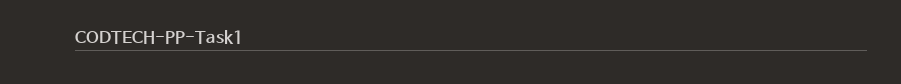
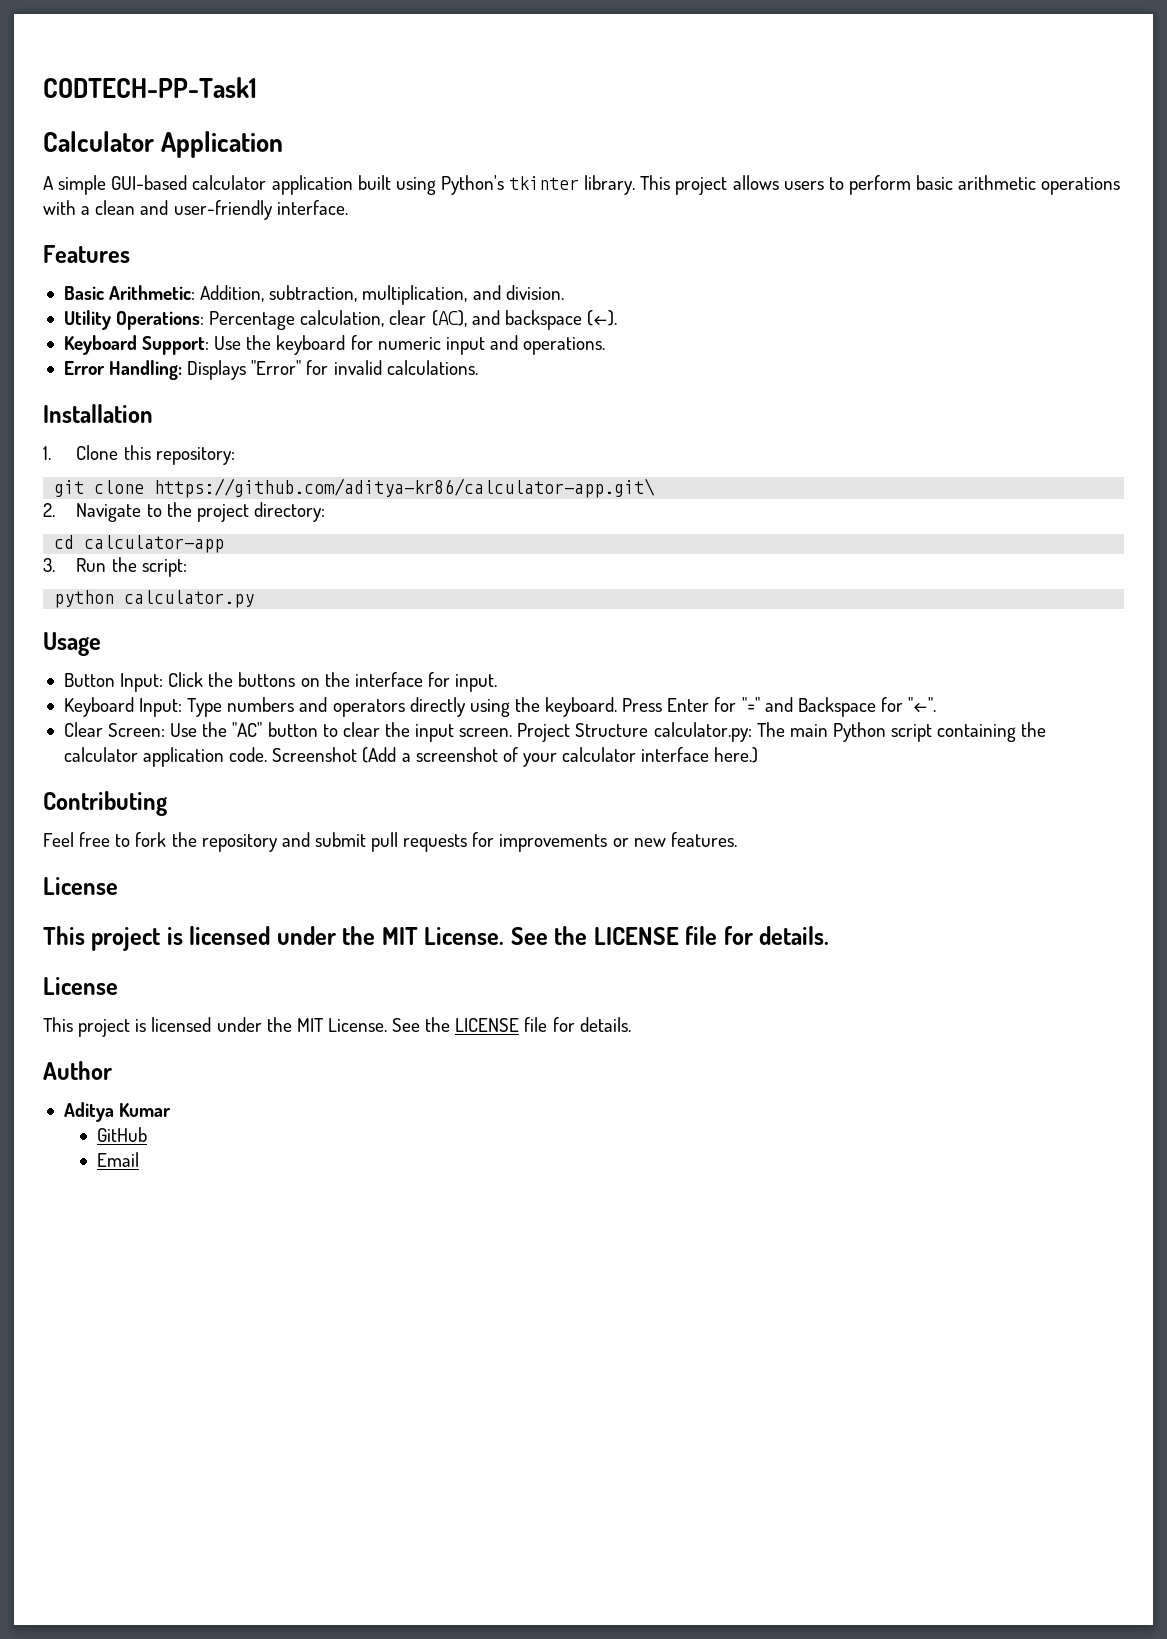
(243, 37) none -> [43,131,284,158] [43,175,1121,195] [43,200,348,220] [43,245,130,263] [63,285,564,305] [63,310,617,330] [63,335,606,355] [63,360,478,380] [43,404,153,423] [43,445,235,465] [54,478,656,498] [43,502,325,522] [54,535,225,553] [43,557,187,577] [54,590,255,608] [43,632,101,656] [63,672,498,692] [63,697,937,717] [63,722,1047,742] [63,747,759,767] [43,791,167,816] [43,832,737,852] [43,877,118,895] [43,926,830,951] [43,977,118,995] [43,1017,631,1037] [43,1061,112,1080] [63,1102,172,1122] [97,1127,148,1142] [97,1152,140,1167] // Calculator Application // A simple GUI-based calculator application built using Python's tkinter library. This project allows users to perform basic arithmetic operations with a clean and user-friendly interface. // Features // Basic Arithmetic: Addition, subtraction, multiplication, and division. // Utility Operations: Percentage calculation, clear (AC), and backspace (←). // Keyboard Support: Use the keyboard for numeric input and operations. // Error Handling: Displays "Error" for invalid calculations. // Installation // 1. Clone this repository: // git clone https://github.com/aditya-kr86/calculator-app.git\ // 2. Navigate to the project directory: // cd calculator-app // 3. Run the script: // python calculator.py // Usage // Button Input: Click the buttons on the interface for input. // Keyboard Input: Type numbers and operators directly using the keyboard. Press Enter for "=" and Backspace for "←". // Clear Screen: Use the "AC" button to clear the input screen. Project Structure calculator.py: The main Python script containing the calculator application code. Screenshot (Add a screenshot of your calculator interface here.) // Contributing // Feel free to fork the repository and submit pull requests for improvements or new features. // License // This project is licensed under the MIT License. See the LICENSE file for details. // License // This project is licensed under the MIT License. See the LICENSE file for details. // Author // Aditya Kumar // GitHub // Email

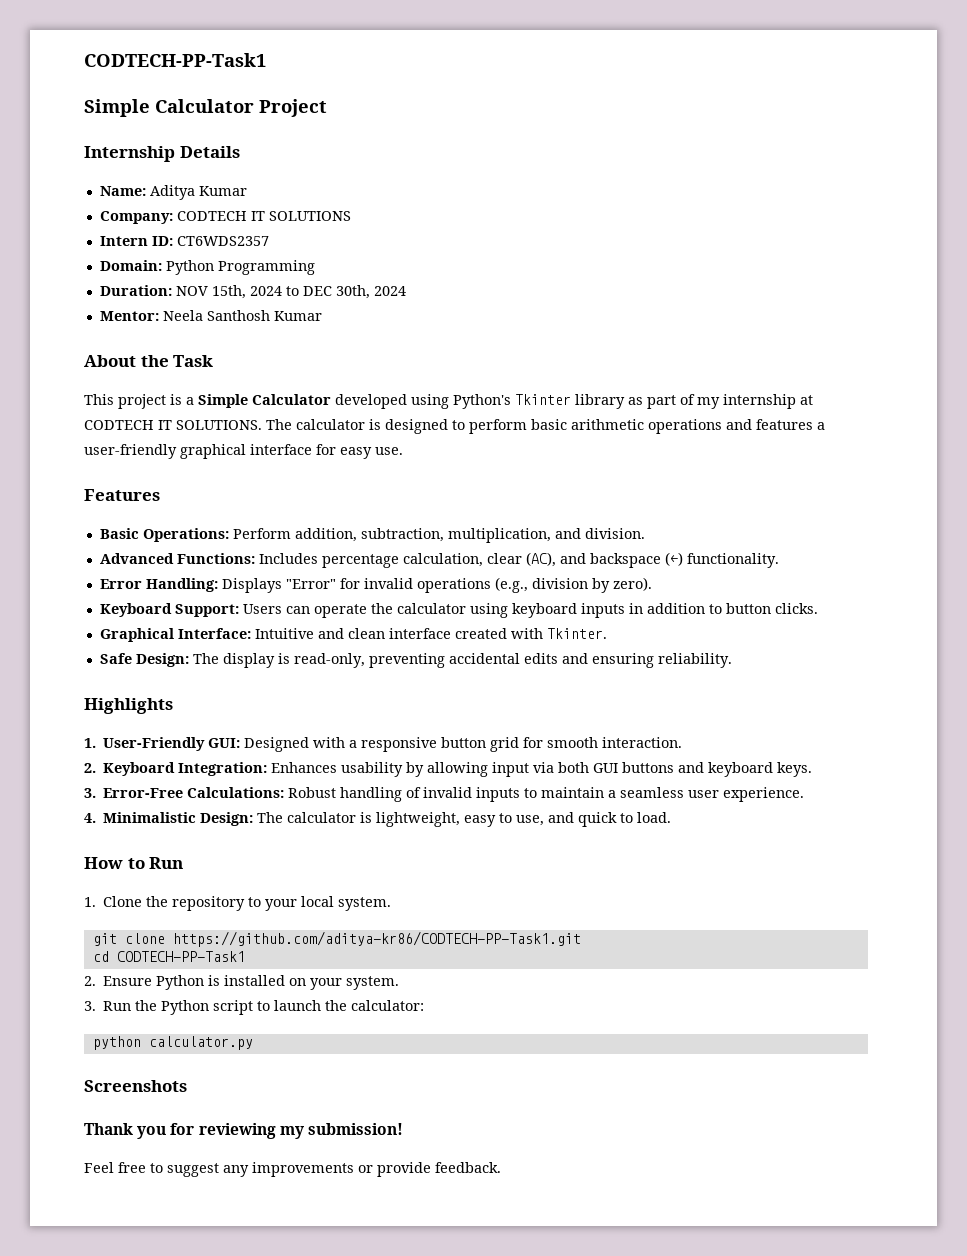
[43,77,257,98] [43,131,284,158] [43,175,824,195] CODTECH-PP-Task1 // Calculator Application // A simple GUI-based calculator application built using Python's tkinter library. This project allows users -> [84,53,266,67] [84,99,327,117] [84,146,240,162] [99,185,247,200] [99,211,351,224] [99,236,269,246] [99,260,315,275] [99,285,406,299] [99,310,322,321] [84,355,214,367] [84,394,813,409] [84,419,448,434] CODTECH-PP-Task1 // Simple Calculator Project // Internship Details // Name: Aditya Kumar // Company: CODTECH IT SOLUTIONS // Intern ID: CT6WDS2357 // Domain: Python Programming // Duration: NOV 15th, 2024 to DEC 30th, 2024 // Mentor: Neela Santhosh Kumar // About the Task // This project is a Simple Calculator developed using Python's Tkinter library as part of my internship at CODTECH IT SOLUTIONS. The calculator is designed
[43,200,348,220] with a clean and user-friendly interface. -> [726,419,825,430] [84,444,403,459] and features a user-friendly graphical interface for easy use.
[109,285,265,302] Arithmetic: Addition, -> [142,528,357,542] Operations: Perform addition,
[63,310,296,330] Utility Operations: Percentage -> [99,553,399,568] Advanced Functions: Includes percentage
[586,310,617,326] [63,335,606,355] (←). // Keyboard Support: Use the keyboard for numeric input and operations. -> [664,552,779,568] (←) functionality.
[386,360,478,375] [43,404,153,423] [43,445,235,465] [54,478,656,498] [43,502,325,522] [54,535,225,553] [43,557,187,577] [54,590,255,608] [43,632,101,656] [63,672,498,692] [63,697,937,717] [63,722,1047,742] [63,747,759,767] [43,791,167,816] [43,832,737,852] [43,877,118,895] [43,926,830,951] [43,977,118,995] [43,1017,631,1037] [43,1061,112,1080] [63,1102,172,1122] [97,1127,148,1142] [97,1152,140,1167] calculations. // Installation // 1. Clone this repository: // git clone https://github.com/aditya-kr86/calculator-app.git\ // 2. Navigate to the project directory: // cd calculator-app // 3. Run the script: // python calculator.py // Usage // Button Input: Click the buttons on the interface for input. // Keyboard Input: Type numbers and operators directly using the keyboard. Press Enter for "=" and Backspace for "←". // Clear Screen: Use the "AC" button to clear the input screen. Project Structure calculator.py: The main Python script containing the calculator application code. Screenshot (Add a screenshot of your calculator interface here.) // Contributing // Feel free to fork the repository and submit pull requests for improvements or new features. // License // This project is licensed under the MIT License. See the LICENSE file for details. // License // This project is licensed under the MIT License. See the LICENSE file for details. // Author // Aditya Kumar // GitHub // Email -> [416,577,652,593] [99,603,818,618] [99,628,607,642] [99,653,732,668] [84,698,173,714] [84,737,683,752] [84,762,813,777] [84,787,805,802] [84,812,672,827] [84,857,184,869] [84,896,392,911] [92,931,581,947] [92,951,245,962] [84,975,400,990] [84,1000,425,1015] [92,1036,253,1050] [84,1080,187,1092] [84,1123,403,1139] [84,1162,501,1177] operations (e.g., division by zero). // Keyboard Support: Users can operate the calculator using keyboard inputs in addition to button clicks. // Graphical Interface: Intuitive and clean interface created with Tkinter. // Safe Design: The display is read-only, preventing accidental edits and ensuring reliability. // Highlights // 1. User-Friendly GUI: Designed with a responsive button grid for smooth interaction. // 2. Keyboard Integration: Enhances usability by allowing input via both GUI buttons and keyboard keys. // 3. Error-Free Calculations: Robust handling of invalid inputs to maintain a seamless user experience. // 4. Minimalistic Design: The calculator is lightweight, easy to use, and quick to load. // How to Run // 1. Clone the repository to your local system. // git clone https://github.com/aditya-kr86/CODTECH-PP-Task1.git // cd CODTECH-PP-Task1 // 2. Ensure Python is installed on your system. // 3. Run the Python script to launch the calculator: // python calculator.py // Screenshots // Thank you for reviewing my submission! // Feel free to suggest any improvements or provide feedback.

